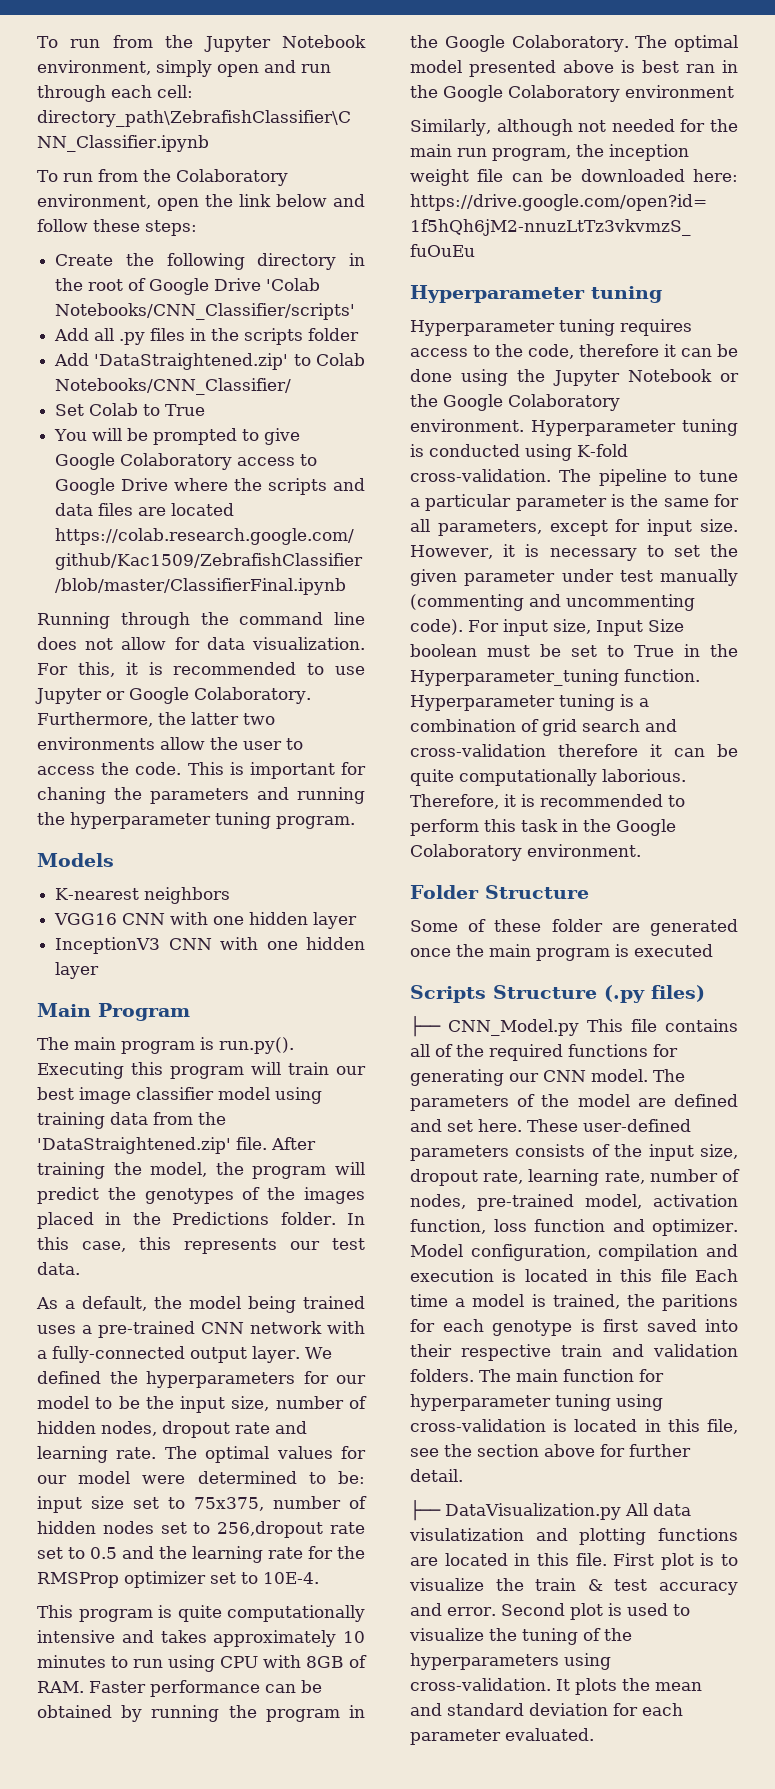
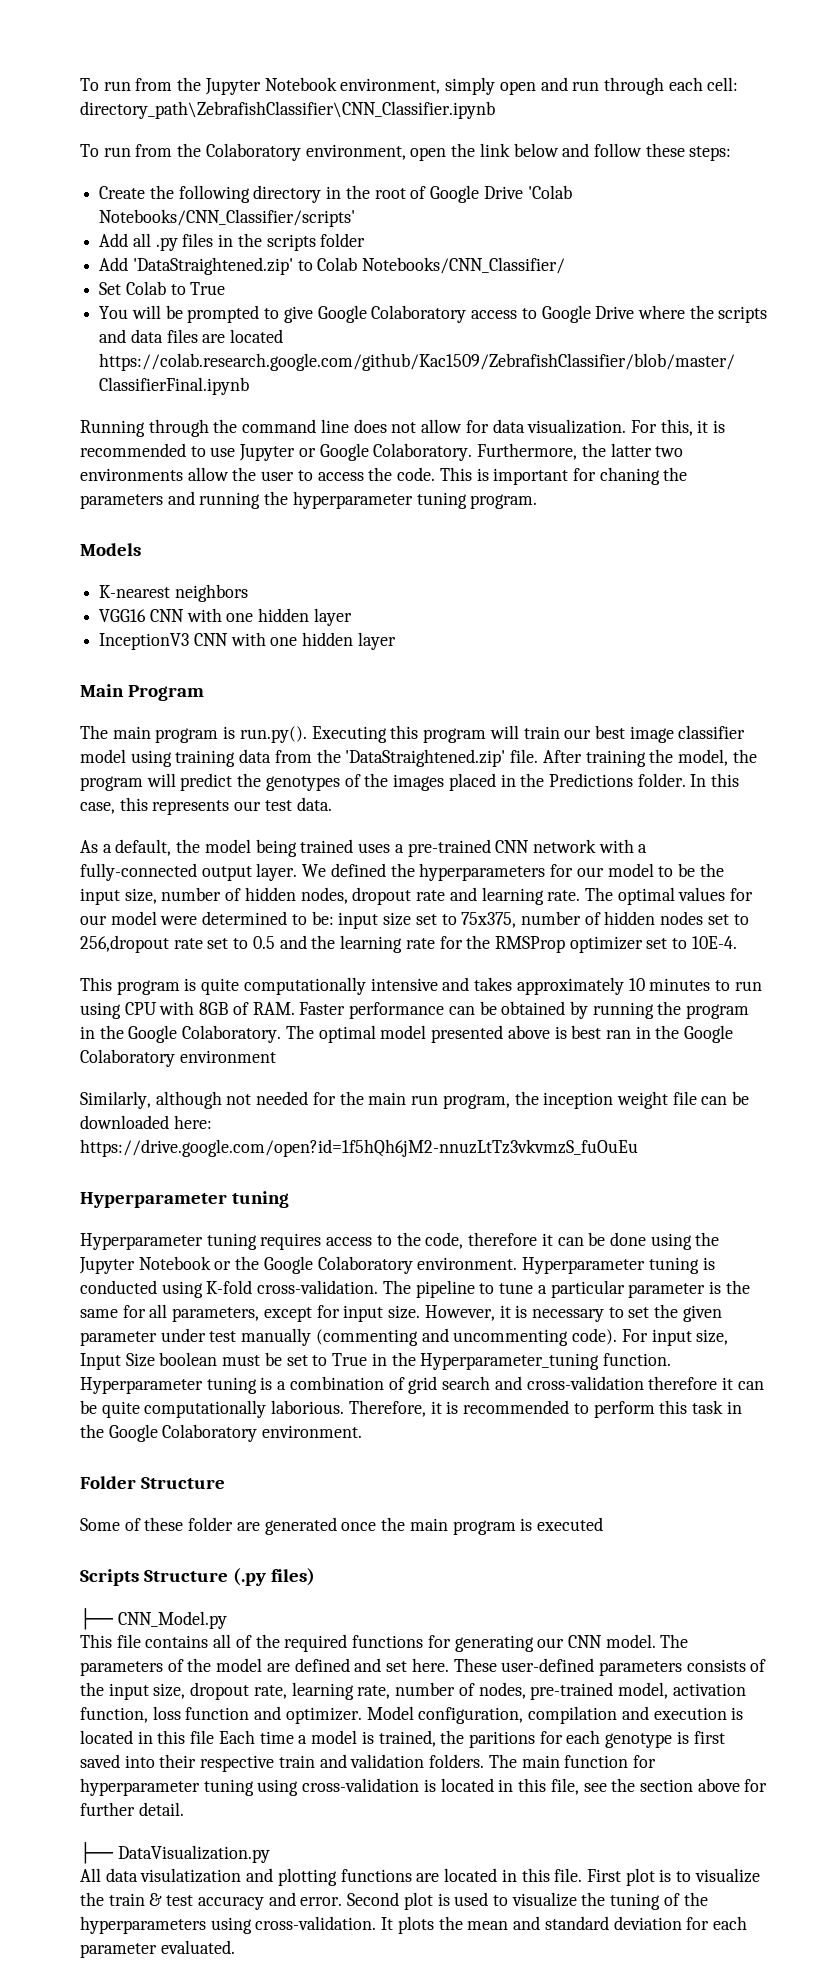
(579, 1027) none -> (227, 1620) //
(621, 1511) none -> (270, 1854) //

